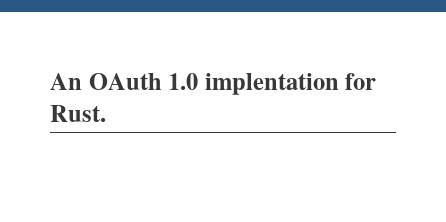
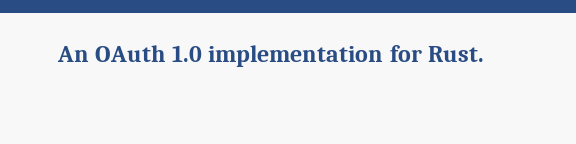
[204,73,339,95] implentation -> [208,45,384,67] implementation

